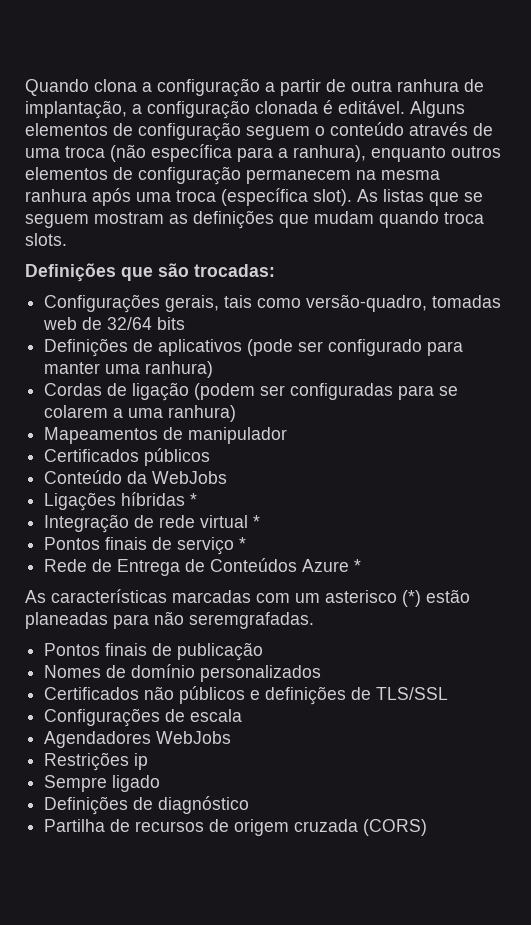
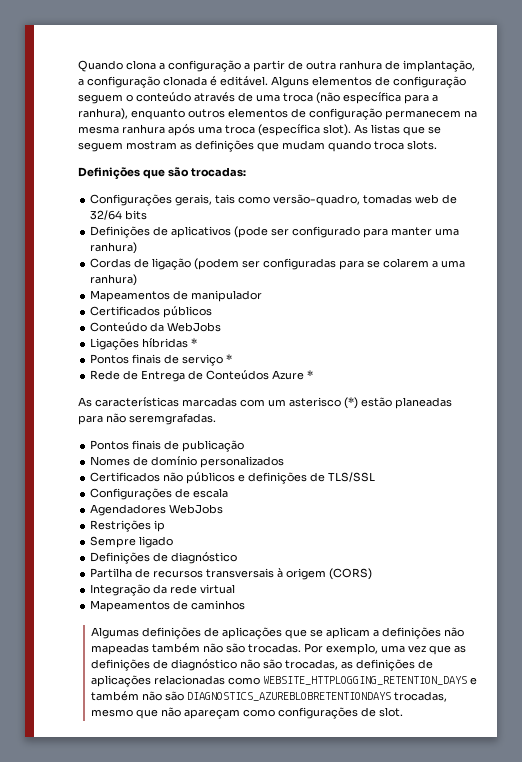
[44,514,261,533] // Integração de rede virtual * -> (198, 342) none
[209,819,428,836] de origem cruzada (CORS) -> [206,568,373,580] [90,584,236,596] [90,600,246,612] [90,627,464,639] [90,643,466,655] [90,659,433,671] [90,675,477,687] [90,691,447,702] [90,707,403,719] transversais à origem (CORS) // Integração da rede virtual // Mapeamentos de caminhos // Algumas definições de aplicações que se aplicam a definições não mapeadas também não são trocadas. Por exemplo, uma vez que as definições de diagnóstico não são trocadas, as definições de aplicações relacionadas como WEBSITE_HTTPLOGGING_RETENTION_DAYS e também não são DIAGNOSTICS_AZUREBLOBRETENTIONDAYS trocadas, mesmo que não apareçam como configurações de slot.

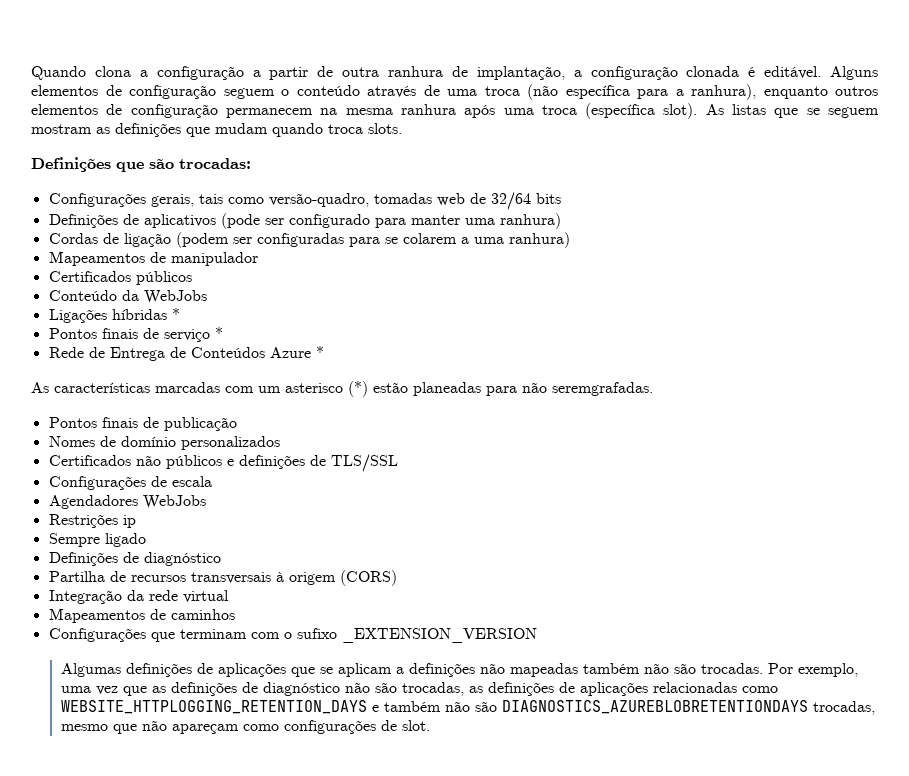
(246, 605) none -> [48,628,537,643] // Configurações que terminam com o sufixo _EXTENSION_VERSION

